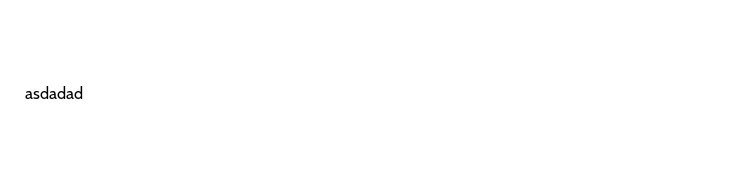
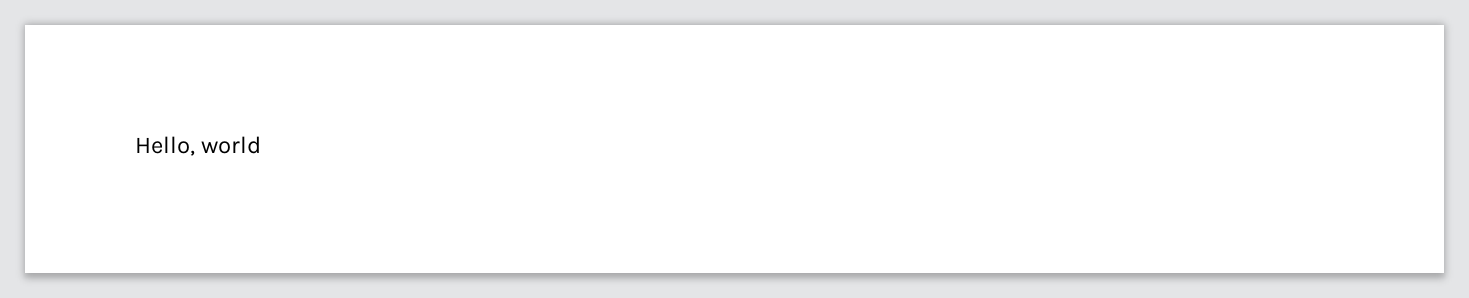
[25,86,83,99] asdadad -> [135,136,262,156] Hello, world

